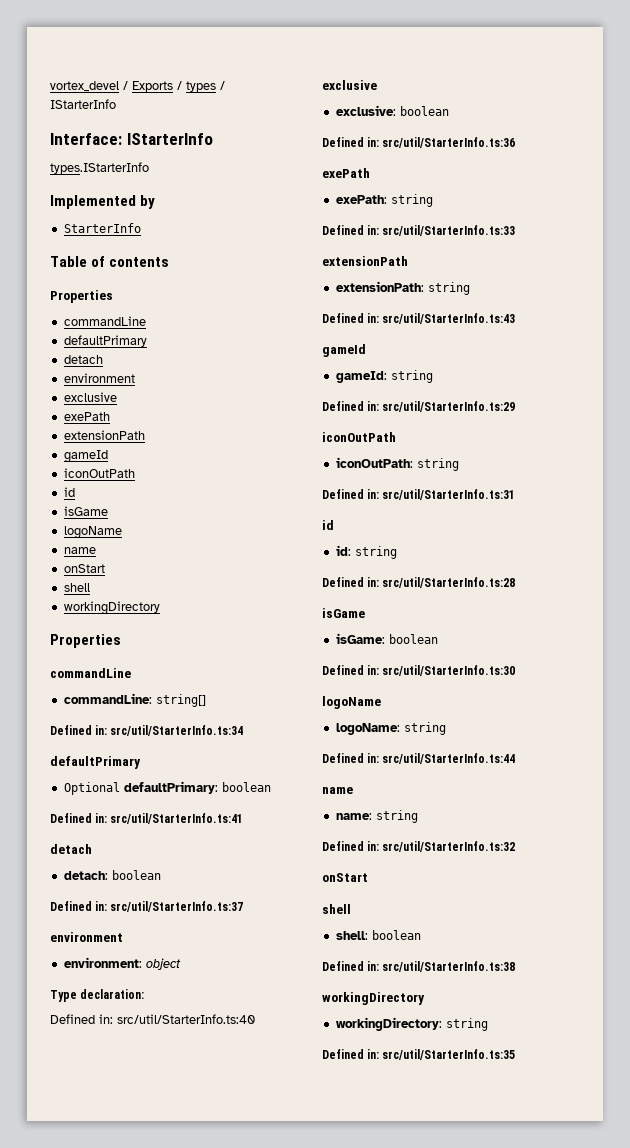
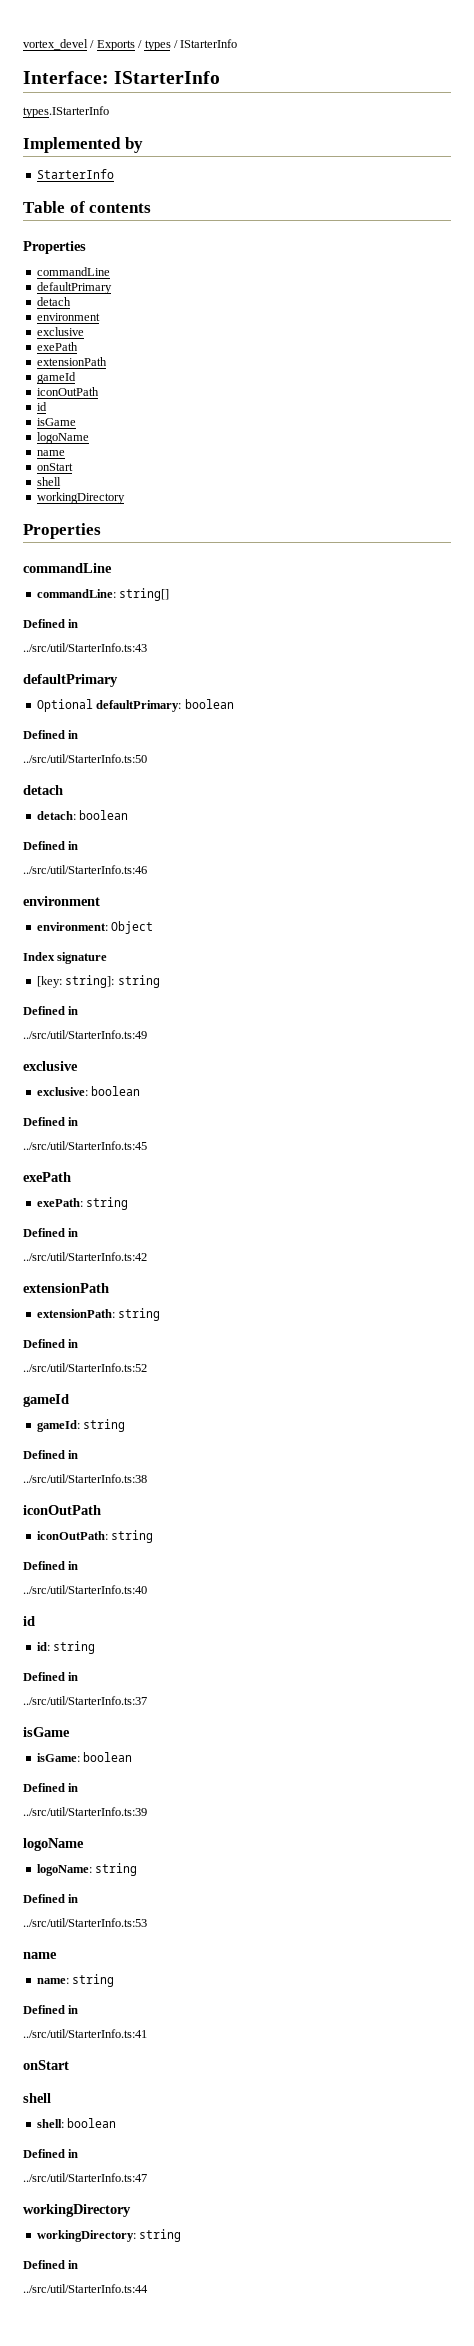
[95,725,244,736] in: src/util/StarterInfo.ts:34 -> [68,619,79,628] [23,643,147,652] in // ../src/util/StarterInfo.ts:43
[95,813,244,824] in: src/util/StarterInfo.ts:41 -> [68,730,79,739] [23,754,147,763] in // ../src/util/StarterInfo.ts:50
[95,901,244,912] in: src/util/StarterInfo.ts:37 -> [68,841,79,850] [23,865,147,874] in // ../src/util/StarterInfo.ts:46
[145,958,181,970] [50,989,145,1002] [50,1014,255,1024] object // Type declaration: // Defined in: src/util/StarterInfo.ts:40 -> [111,921,154,934] [23,952,108,964] [36,975,160,988] [23,1006,79,1015] [23,1030,147,1039] Object // Index signature // [key: string]: string // Defined in // ../src/util/StarterInfo.ts:49
[367,137,516,148] in: src/util/StarterInfo.ts:36 -> [68,1117,79,1126] [23,1141,147,1150] in // ../src/util/StarterInfo.ts:45
[367,225,516,236] in: src/util/StarterInfo.ts:33 -> [68,1228,79,1237] [23,1252,147,1261] in // ../src/util/StarterInfo.ts:42
[367,313,516,324] in: src/util/StarterInfo.ts:43 -> [68,1339,79,1348] [23,1363,147,1372] in // ../src/util/StarterInfo.ts:52
[367,401,516,412] in: src/util/StarterInfo.ts:29 -> [68,1450,79,1459] [23,1474,147,1483] in // ../src/util/StarterInfo.ts:38
[367,489,516,500] in: src/util/StarterInfo.ts:31 -> [68,1561,79,1570] [23,1585,147,1594] in // ../src/util/StarterInfo.ts:40
[367,577,516,588] in: src/util/StarterInfo.ts:28 -> [68,1672,79,1681] [23,1696,147,1705] in // ../src/util/StarterInfo.ts:37
[367,665,516,676] in: src/util/StarterInfo.ts:30 -> [68,1783,79,1792] [23,1807,147,1816] in // ../src/util/StarterInfo.ts:39
[367,753,516,764] in: src/util/StarterInfo.ts:44 -> [68,1894,79,1903] [23,1918,147,1927] in // ../src/util/StarterInfo.ts:53
[367,841,516,852] in: src/util/StarterInfo.ts:32 -> [68,2005,79,2014] [23,2029,147,2038] in // ../src/util/StarterInfo.ts:41
[367,961,516,972] in: src/util/StarterInfo.ts:38 -> [68,2149,79,2158] [23,2173,147,2182] in // ../src/util/StarterInfo.ts:47
[367,1049,516,1060] in: src/util/StarterInfo.ts:35 -> [68,2260,79,2269] [23,2284,148,2293] in // ../src/util/StarterInfo.ts:44

